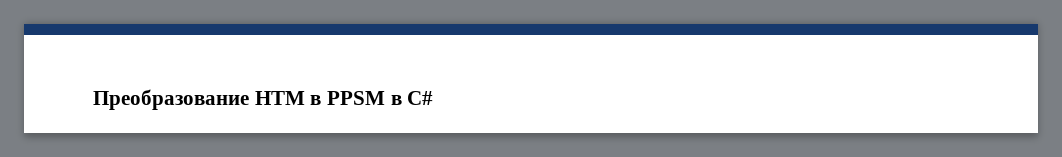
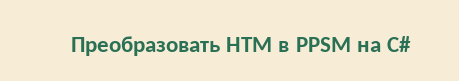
[93,89,249,110] Преобразование -> [71,36,220,56] Преобразовать
[390,95,402,105] в -> [356,41,381,52] на

